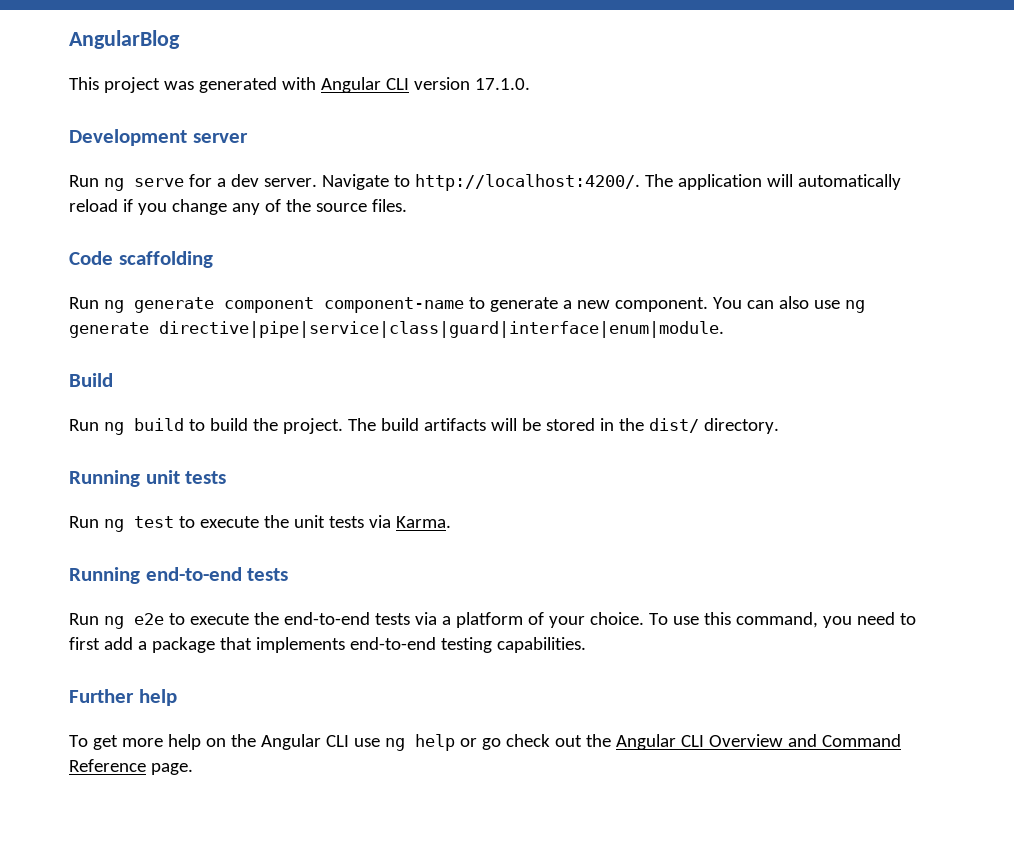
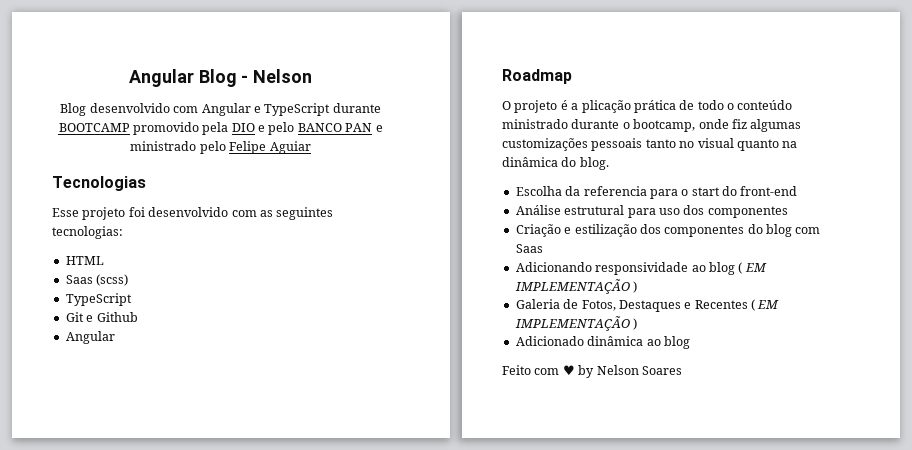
[69,30,180,49] [69,77,530,93] [69,129,248,146] [69,174,901,191] [69,199,407,215] [69,251,213,268] [69,296,865,313] [69,321,724,338] [69,373,113,387] [69,418,779,435] [69,470,227,487] [69,515,451,532] [69,567,289,584] [69,612,916,629] [69,637,586,653] [69,689,177,706] [69,734,901,751] [69,759,193,775] AngularBlog // This project was generated with Angular CLI version 17.1.0. // Development server // Run ng serve for a dev server. Navigate to http://localhost:4200/. The application will automatically reload if you change any of the source files. // Code scaffolding // Run ng generate component component-name to generate a new component. You can also use ng generate directive|pipe|service|class|guard|interface|enum|module. // Build // Run ng build to build the project. The build artifacts will be stored in the dist/ directory. // Running unit tests // Run ng test to execute the unit tests via Karma. // Running end-to-end tests // Run ng e2e to execute the end-to-end tests via a platform of your choice. To use this command, you need to first add a package that implements end-to-end testing capabilities. // Further help // To get more help on the Angular CLI use ng help or go check out the Angular CLI Overview and Command Reference page. -> [128,69,313,87] [60,103,381,116] [58,122,383,135] [130,141,311,154] [52,176,146,191] [52,207,334,220] [52,226,123,239] [65,256,104,265] [65,274,129,286] [65,293,132,306] [65,312,138,322] [65,331,115,344] [502,69,572,84] [502,100,793,113] [502,119,802,132] [502,138,798,151] [502,157,609,170] [515,186,798,199] [515,205,788,218] [515,224,821,237] [515,244,543,253] [515,262,767,275] [514,279,638,294] [515,299,780,312] [514,316,638,331] [515,336,690,349] [502,365,682,378] Angular Blog - Nelson // Blog desenvolvido com Angular e TypeScript durante BOOTCAMP promovido pela DIO e pelo BANCO PAN e ministrado pelo Felipe Aguiar // Tecnologias // Esse projeto foi desenvolvido com as seguintes tecnologias: // HTML // Saas (scss) // TypeScript // Git e Github // Angular // Roadmap // O projeto é a plicação prática de todo o conteúdo ministrado durante o bootcamp, onde fiz algumas customizações pessoais tanto no visual quanto na dinâmica do blog. // Escolha da referencia para o start do front-end // Análise estrutural para uso dos componentes // Criação e estilização dos componentes do blog com Saas // Adicionando responsividade ao blog ( EM IMPLEMENTAÇÃO ) // Galeria de Fotos, Destaques e Recentes ( EM IMPLEMENTAÇÃO ) // Adicionado dinâmica ao blog // Feito com ♥ by Nelson Soares

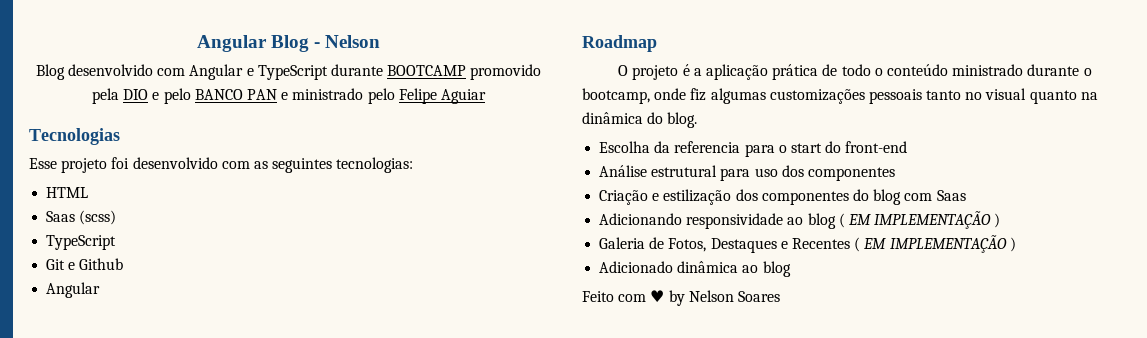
[581,100,631,113] plicação -> [706,64,769,80] aplicação

